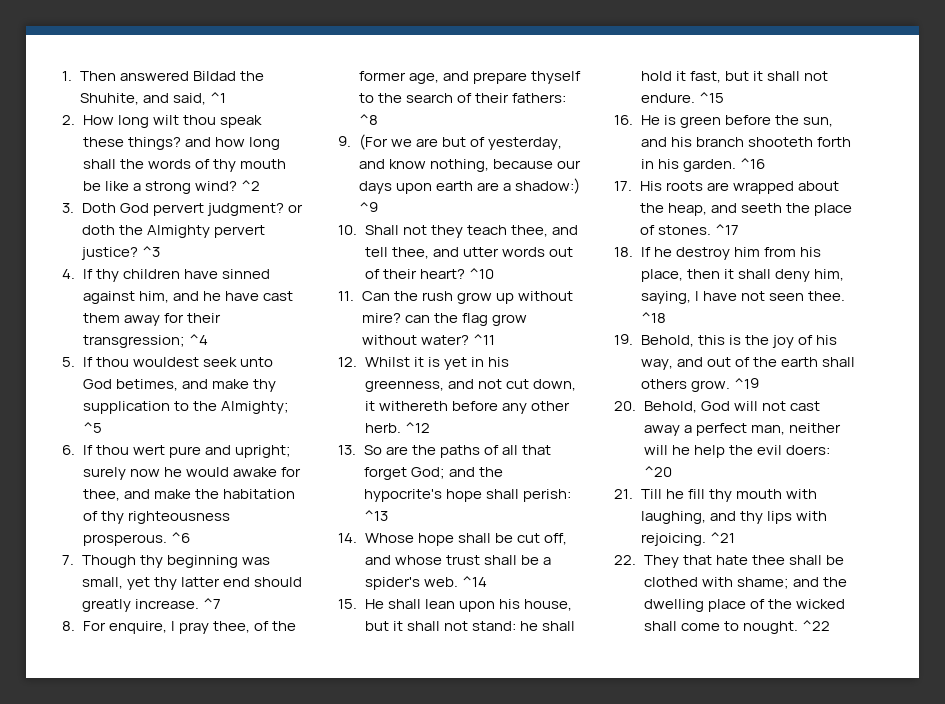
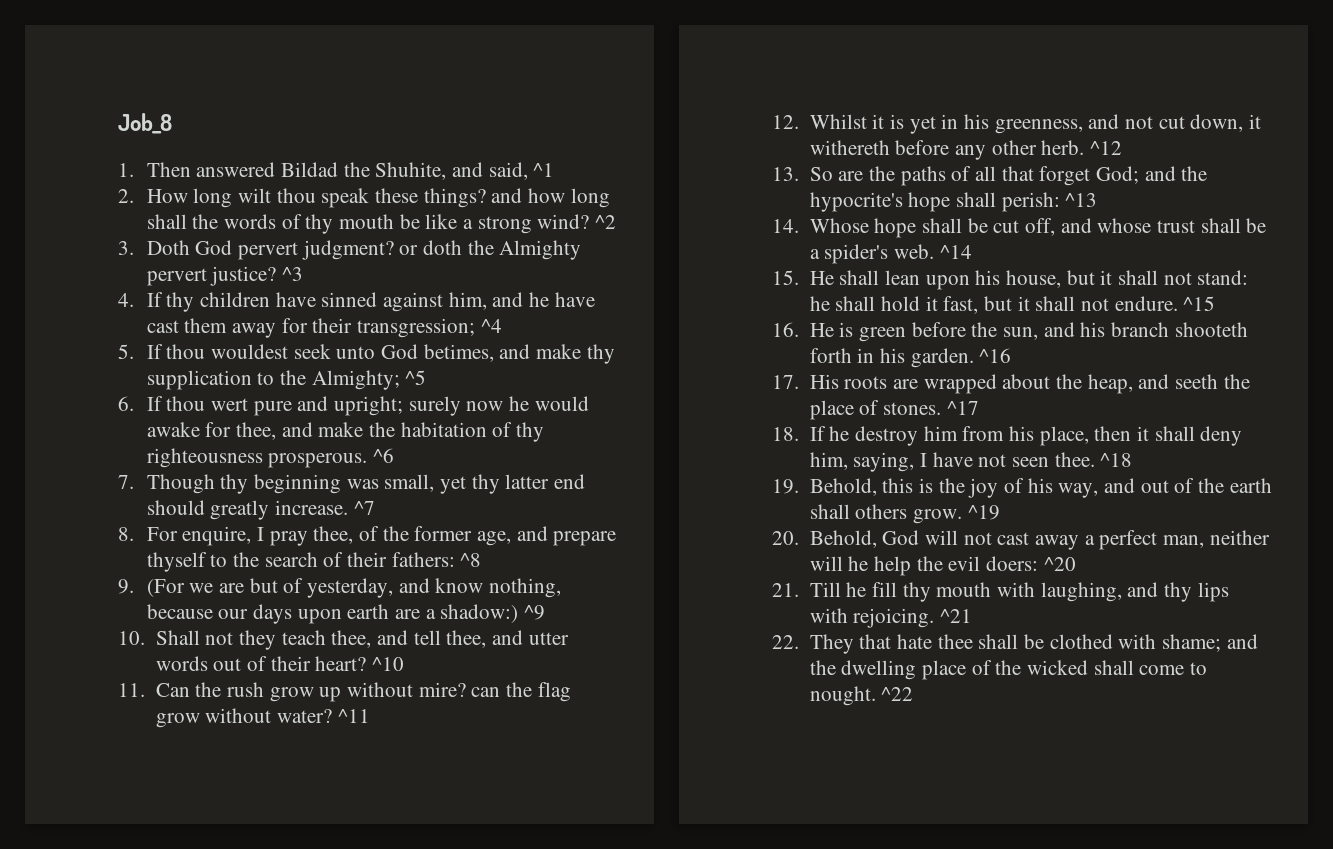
(62, 76) none -> [118,113,172,134] Job_8 //

